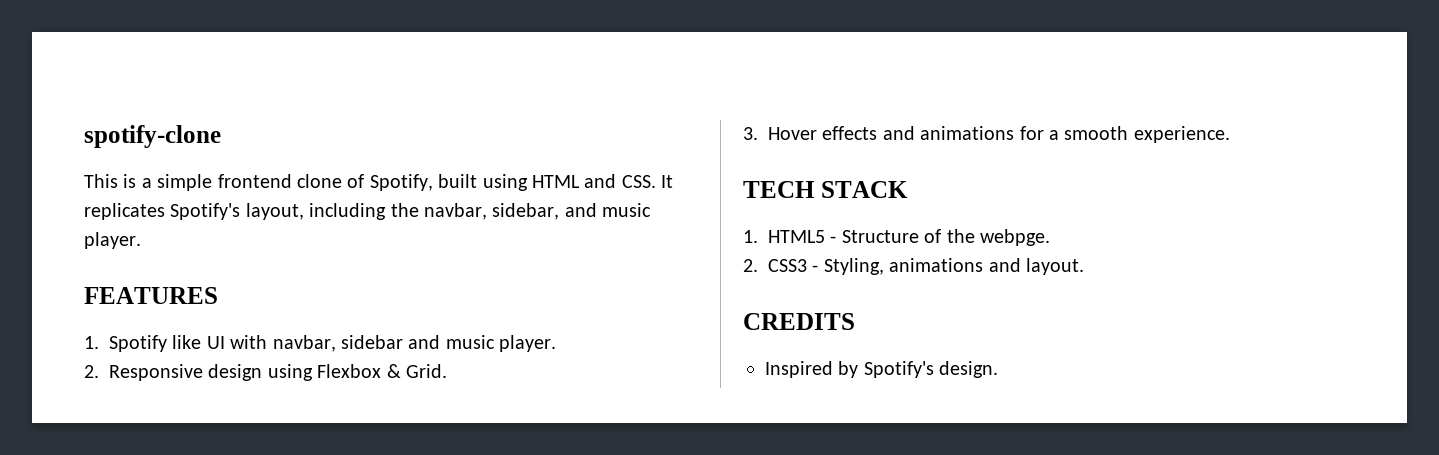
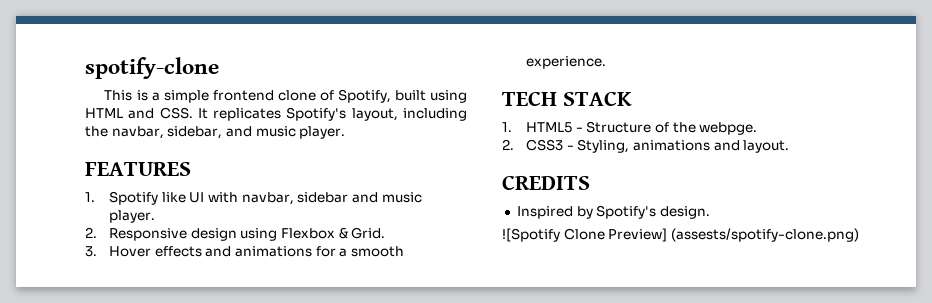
(999, 369) none -> [502,228,859,242] // ![Spotify Clone Preview] (assests/spotify-clone.png)

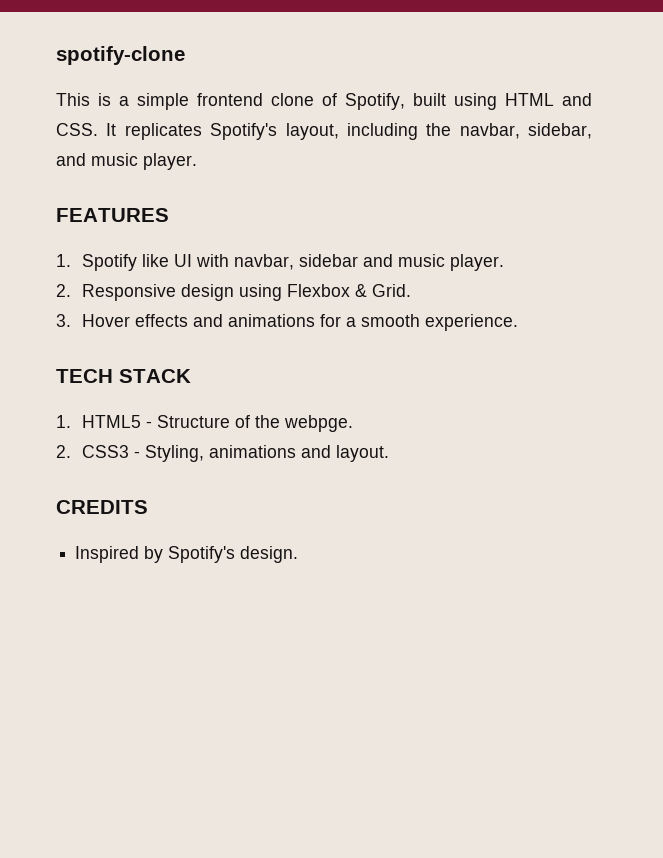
[502,228,859,242] // ![Spotify Clone Preview] (assests/spotify-clone.png) -> (299, 554) none

